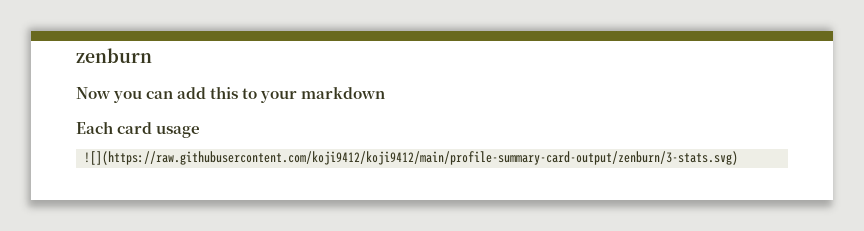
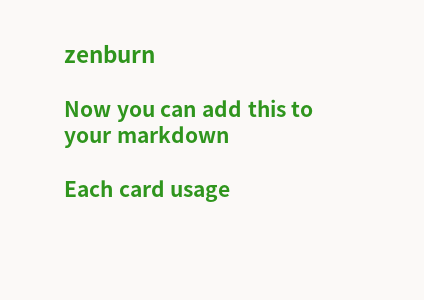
[83,151,738,165] // ![](https://raw.githubusercontent.com/koji9412/koji9412/main/profile-summary-card-output/zenburn/3-stats.svg) -> (231, 193) none

